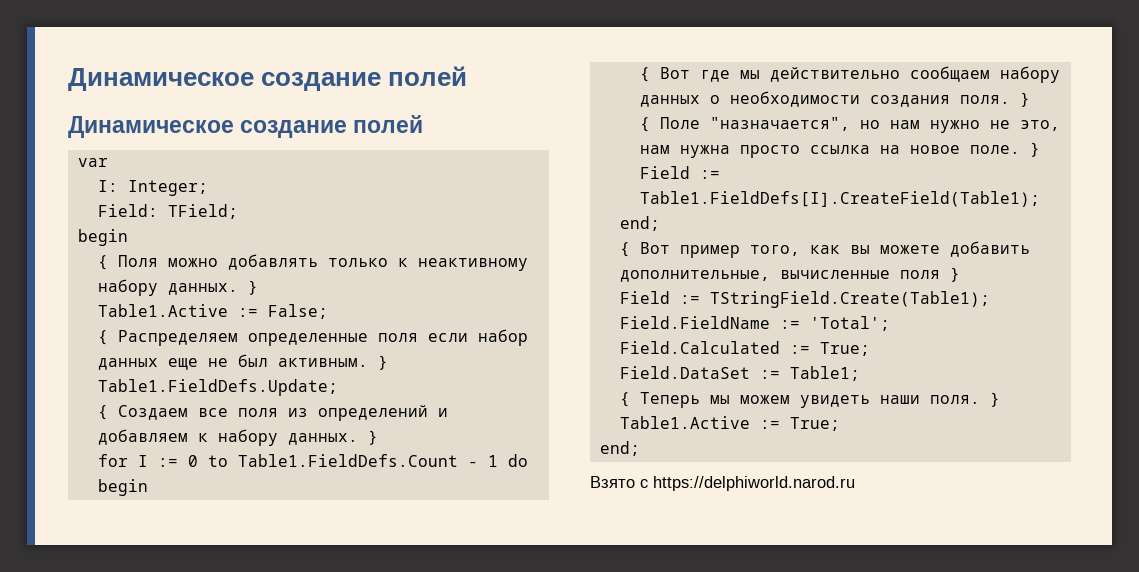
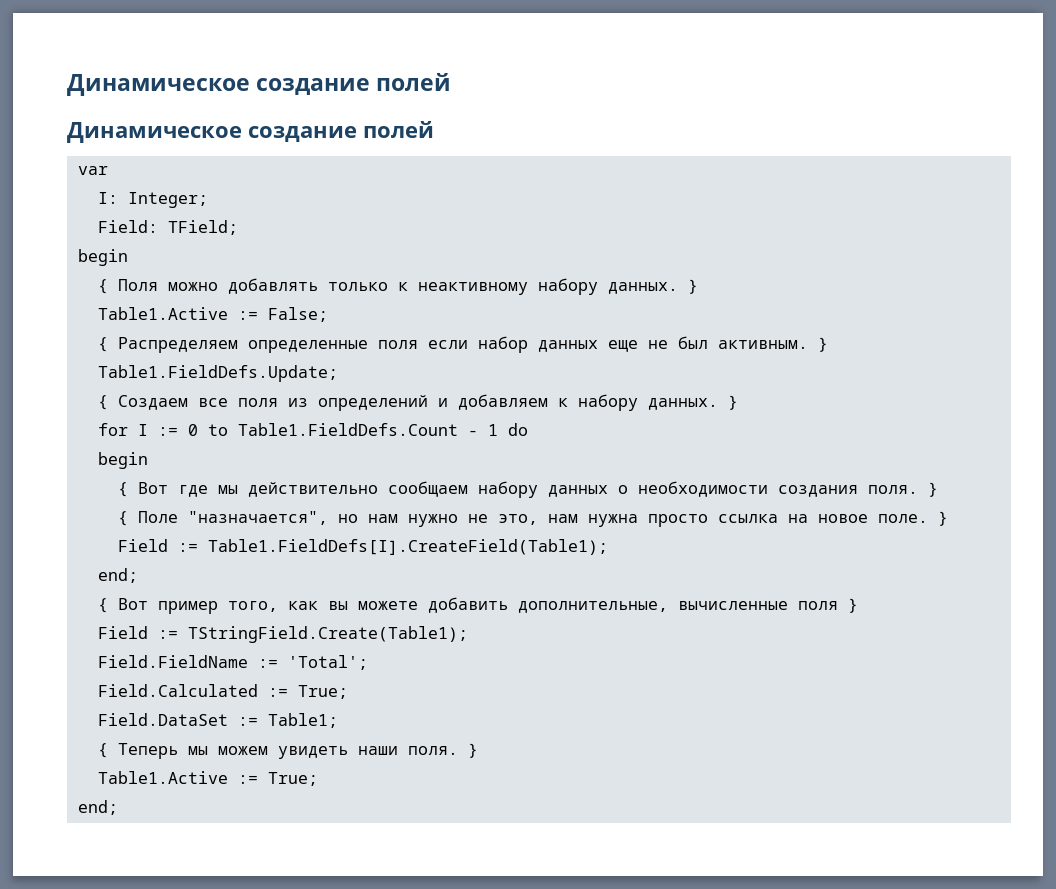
[590,476,855,491] // Взято с https://delphiworld.narod.ru -> (119, 807) none

